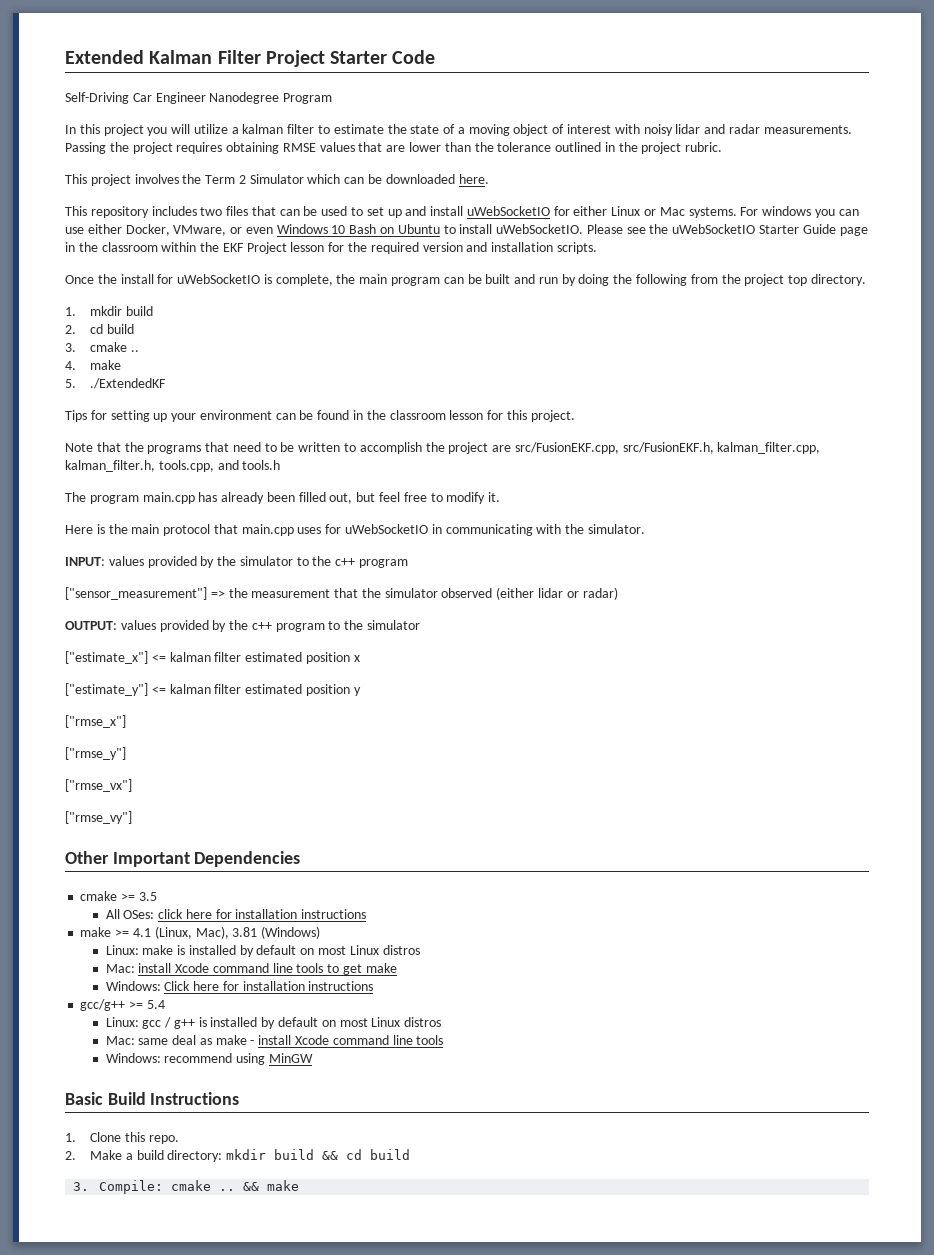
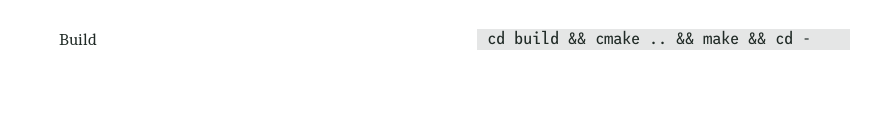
[65,50,436,67] [65,92,333,104] [65,124,852,136] [65,142,723,154] [65,174,489,186] [65,206,859,218] [65,224,868,236] [65,242,597,254] [65,274,866,286] [65,306,153,316] [65,324,134,334] [65,342,139,352] [65,360,122,370] [65,378,167,389] [65,410,575,422] [65,442,821,454] [65,460,281,472] [65,492,501,504] [65,524,645,536] [65,556,409,568] [65,587,618,600] [65,620,421,632] [65,651,360,664] [65,683,361,696] [65,715,126,728] [65,747,126,760] [65,779,132,792] [65,811,132,824] [65,851,301,867] [80,891,157,901] [105,909,367,919] [80,926,321,939] [105,945,420,957] [105,963,397,975] [105,981,374,991] [80,999,165,1011] [105,1017,442,1029] [105,1035,444,1045] [105,1053,313,1065] [65,1092,240,1105] [65,1132,179,1144] [65,1149,411,1162] [73,1180,163,1194] Extended Kalman Filter Project Starter Code // Self-Driving Car Engineer Nanodegree Program // In this project you will utilize a kalman filter to estimate the state of a moving object of interest with noisy lidar and radar measurements. Passing the project requires obtaining RMSE values that are lower than the tolerance outlined in the project rubric. // This project involves the Term 2 Simulator which can be downloaded here. // This repository includes two files that can be used to set up and install uWebSocketIO for either Linux or Mac systems. For windows you can use either Docker, VMware, or even Windows 10 Bash on Ubuntu to install uWebSocketIO. Please see the uWebSocketIO Starter Guide page in the classroom within the EKF Project lesson for the required version and installation scripts. // Once the install for uWebSocketIO is complete, the main program can be built and run by doing the following from the project top directory. // 1. mkdir build // 2. cd build // 3. cmake .. // 4. make // 5. ./ExtendedKF // Tips for setting up your environment can be found in the classroom lesson for this project. // Note that the programs that need to be written to accomplish the project are src/FusionEKF.cpp, src/FusionEKF.h, kalman_filter.cpp, kalman_filter.h, tools.cpp, and tools.h // The program main.cpp has already been filled out, but feel free to modify it. // Here is the main protocol that main.cpp uses for uWebSocketIO in communicating with the simulator. // INPUT: values provided by the simulator to the c++ program // ["sensor_measurement"] => the measurement that the simulator observed (either lidar or radar) // OUTPUT: values provided by the c++ program to the simulator // ["estimate_x"] <= kalman filter estimated position x // ["estimate_y"] <= kalman filter estimated position y // ["rmse_x"] // ["rmse_y"] // ["rmse_vx"] // ["rmse_vy"] // Other Important Dependencies // cmake >= 3.5 // All OSes: click here for installation instructions // make >= 4.1 (Linux, Mac), 3.81 (Windows) // Linux: make is installed by default on most Linux distros // Mac: install Xcode command line tools to get make // Windows: Click here for installation instructions // gcc/g++ >= 5.4 // Linux: gcc / g++ is installed by default on most Linux distros // Mac: same deal as make - install Xcode command line tools // Windows: recommend using MinGW // Basic Build Instructions // 1. Clone this repo. // 2. Make a build directory: mkdir build && cd build // 3. Compile: -> [59,33,97,45] [487,30,587,45] Build // cd build &&
(299, 1185) none -> [748,30,812,45] && cd -

